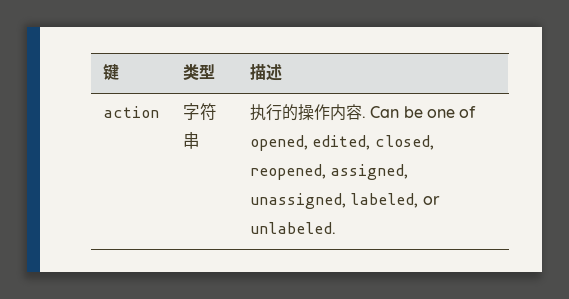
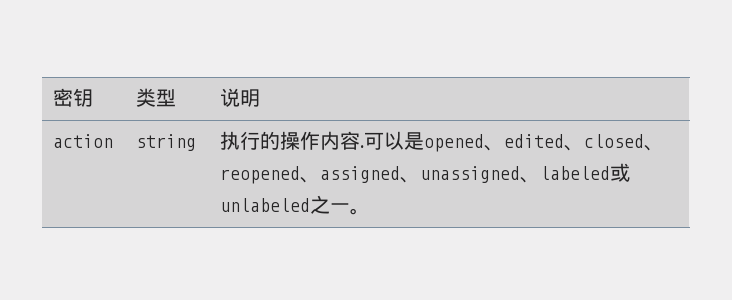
[102,64,119,81] 键 -> [53,88,94,107] 密钥
[249,64,282,81] 描述 -> [220,88,261,107] 说明
[182,103,217,121] [182,132,200,149] 字符串 -> [136,134,197,151] string
[370,106,477,118] [249,135,434,151] [249,164,409,180] [249,193,440,209] [249,222,336,234] Can be one of opened, edited, closed, reopened, assigned, unassigned, labeled, or unlabeled. -> [364,131,665,152] [220,163,631,184] [220,195,371,215] 可以是opened、edited、closed、reopened、assigned、unassigned、labeled或unlabeled之一。

